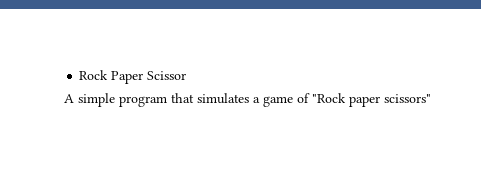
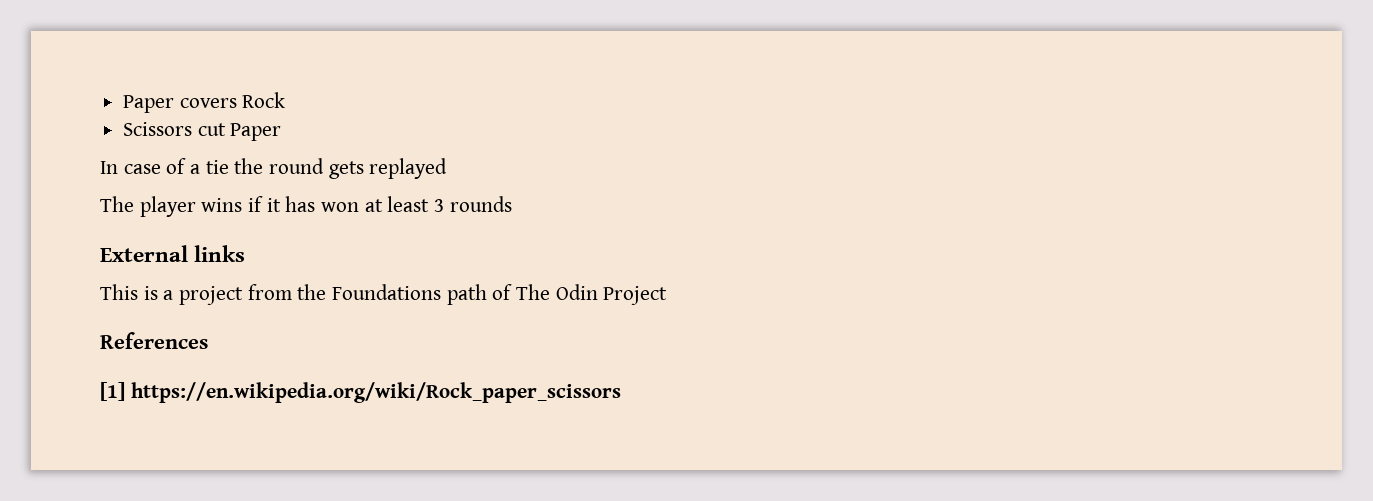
(79, 75) none -> [123,95,237,113] Paper covers
[111,71,187,84] [64,93,431,107] Paper Scissor // A simple program that simulates a game of "Rock paper scissors" -> [123,122,282,141] [100,158,448,179] [100,196,512,217] [100,245,246,262] [100,284,668,305] [100,332,208,349] [100,382,621,403] // Scissors cut Paper // In case of a tie the round gets replayed // The player wins if it has won at least 3 rounds // External links // This is a project from the Foundations path of The Odin Project // References // [1] https://en.wikipedia.org/wiki/Rock_paper_scissors

